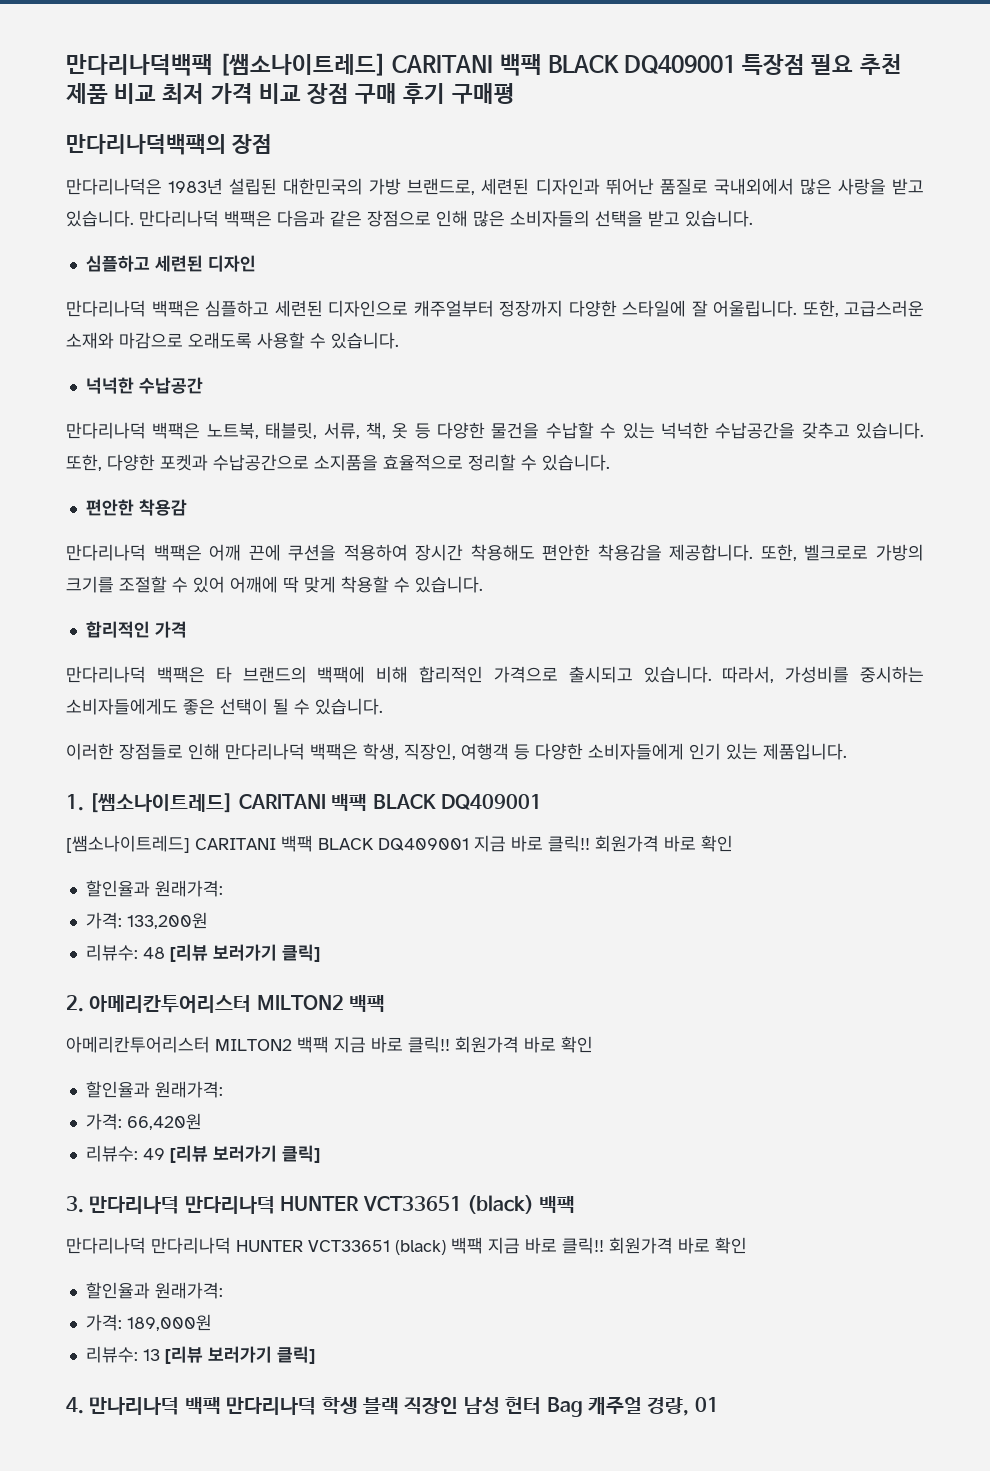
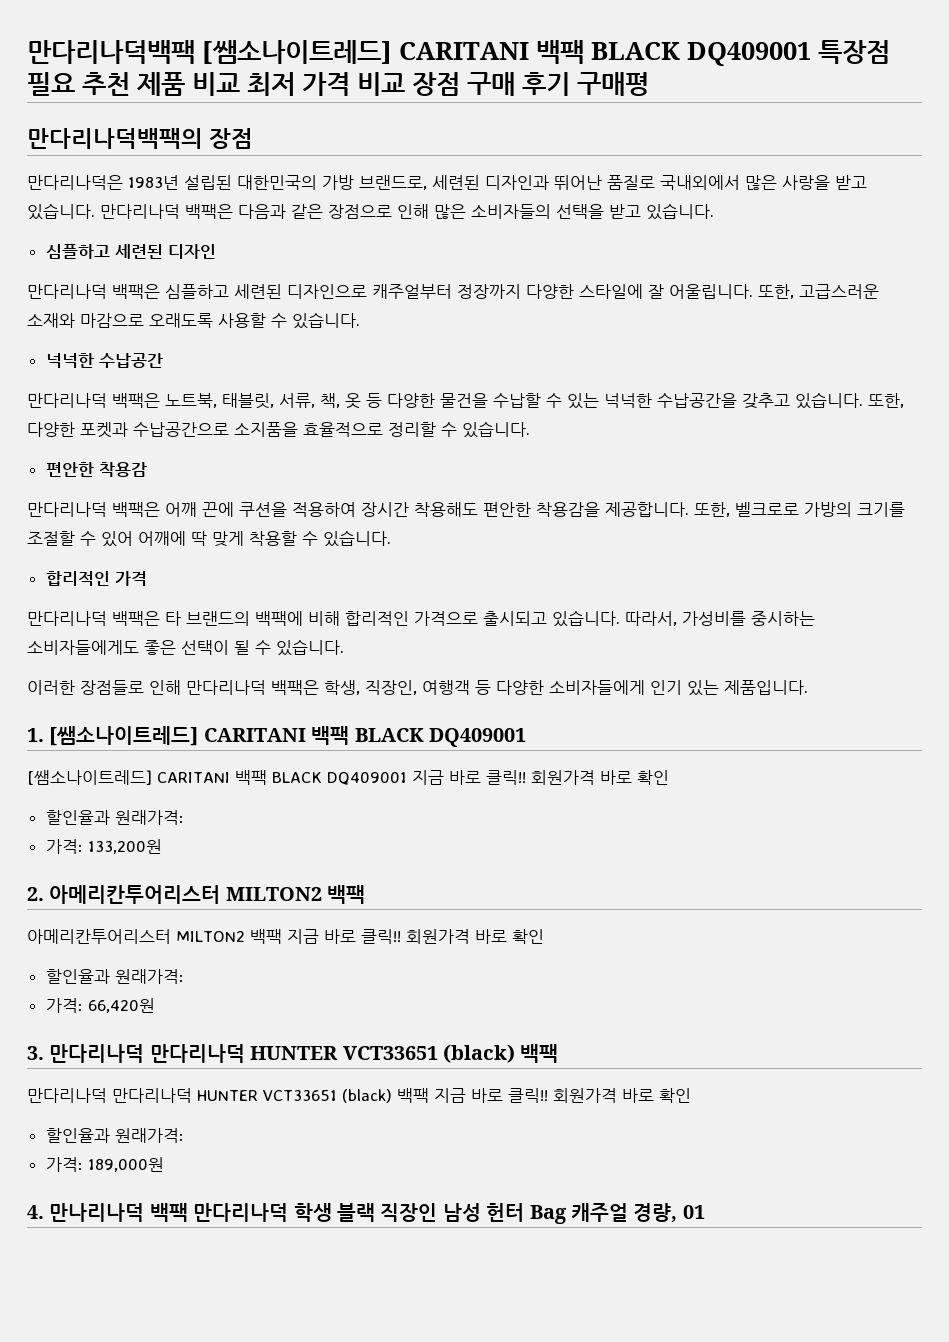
[85,944,320,962] // 리뷰수: 48 [리뷰 보러가기 클릭] -> (162, 846) none
[85,1145,320,1163] // 리뷰수: 49 [리뷰 보러가기 클릭] -> (155, 1005) none
[85,1346,315,1364] // 리뷰수: 13 [리뷰 보러가기 클릭] -> (164, 1164) none

